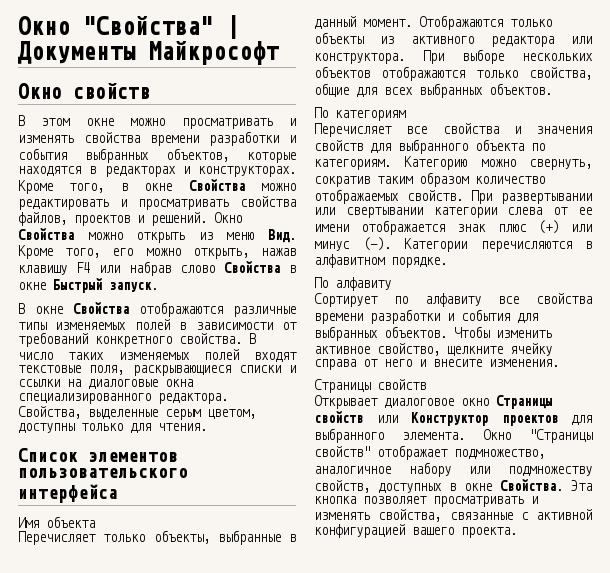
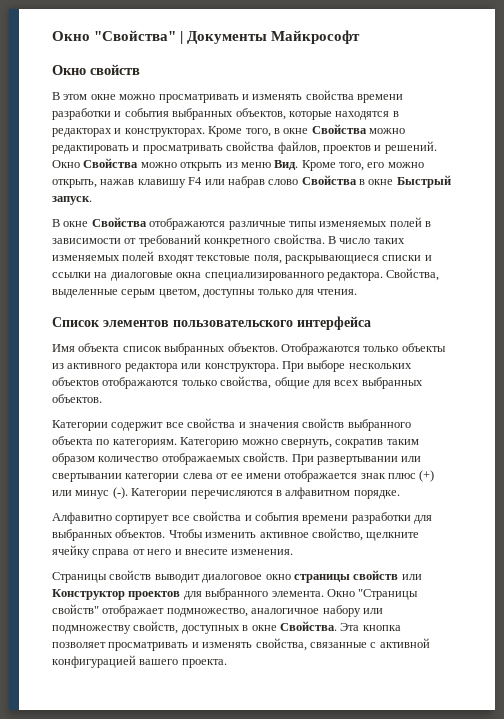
[18,530,296,545] [314,16,412,29] // Перечисляет только объекты, выбранные в данный момент. -> [122,343,278,355] список выбранных объектов.
[314,107,406,121] [314,123,392,137] По категориям // Перечисляет -> [52,420,164,431] Категории содержит
[370,143,391,153] для -> (345, 423) none
[314,277,391,291] [314,293,592,307] [314,309,510,324] По алфавиту // Сортирует по алфавиту все свойства времени разработки и события -> [52,511,411,524] Алфавитно сортирует все свойства и события времени разработки
[314,395,378,409] // Открывает -> [154,574,200,583] выводит
[496,395,552,409] Страницы -> [293,574,350,583] страницы

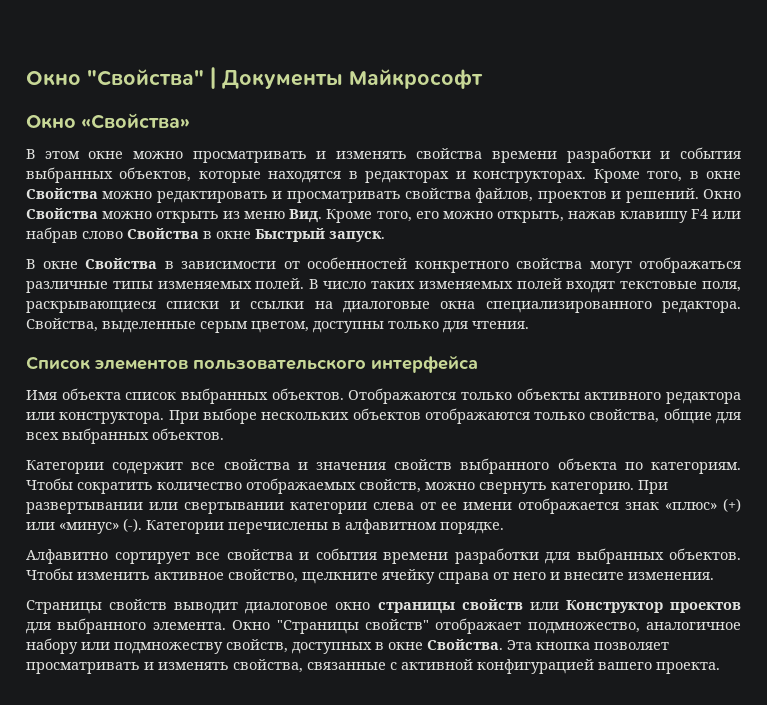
[90,64,140,75] свойств -> [81,113,191,129] «Свойства»
[149,217,431,230] [52,234,325,247] отображаются различные типы изменяемых полей в зависимости от требований конкретного свойства. -> [164,257,741,273] [26,278,305,293] в зависимости от особенностей конкретного свойства могут отображаться различные типы изменяемых полей.
[52,363,64,369] из -> (580, 394) none
[180,437,419,448] [52,452,289,465] Категорию можно свернуть, сократив таким образом количество отображаемых свойств. -> [26,478,634,494] Чтобы сократить количество отображаемых свойств, можно свернуть категорию.
[388,473,416,479] плюс -> [665,502,718,510] «плюс»
[75,490,110,499] минус -> [59,522,119,534] «минус»
[190,490,273,499] перечисляются -> [228,522,328,534] перечислены

